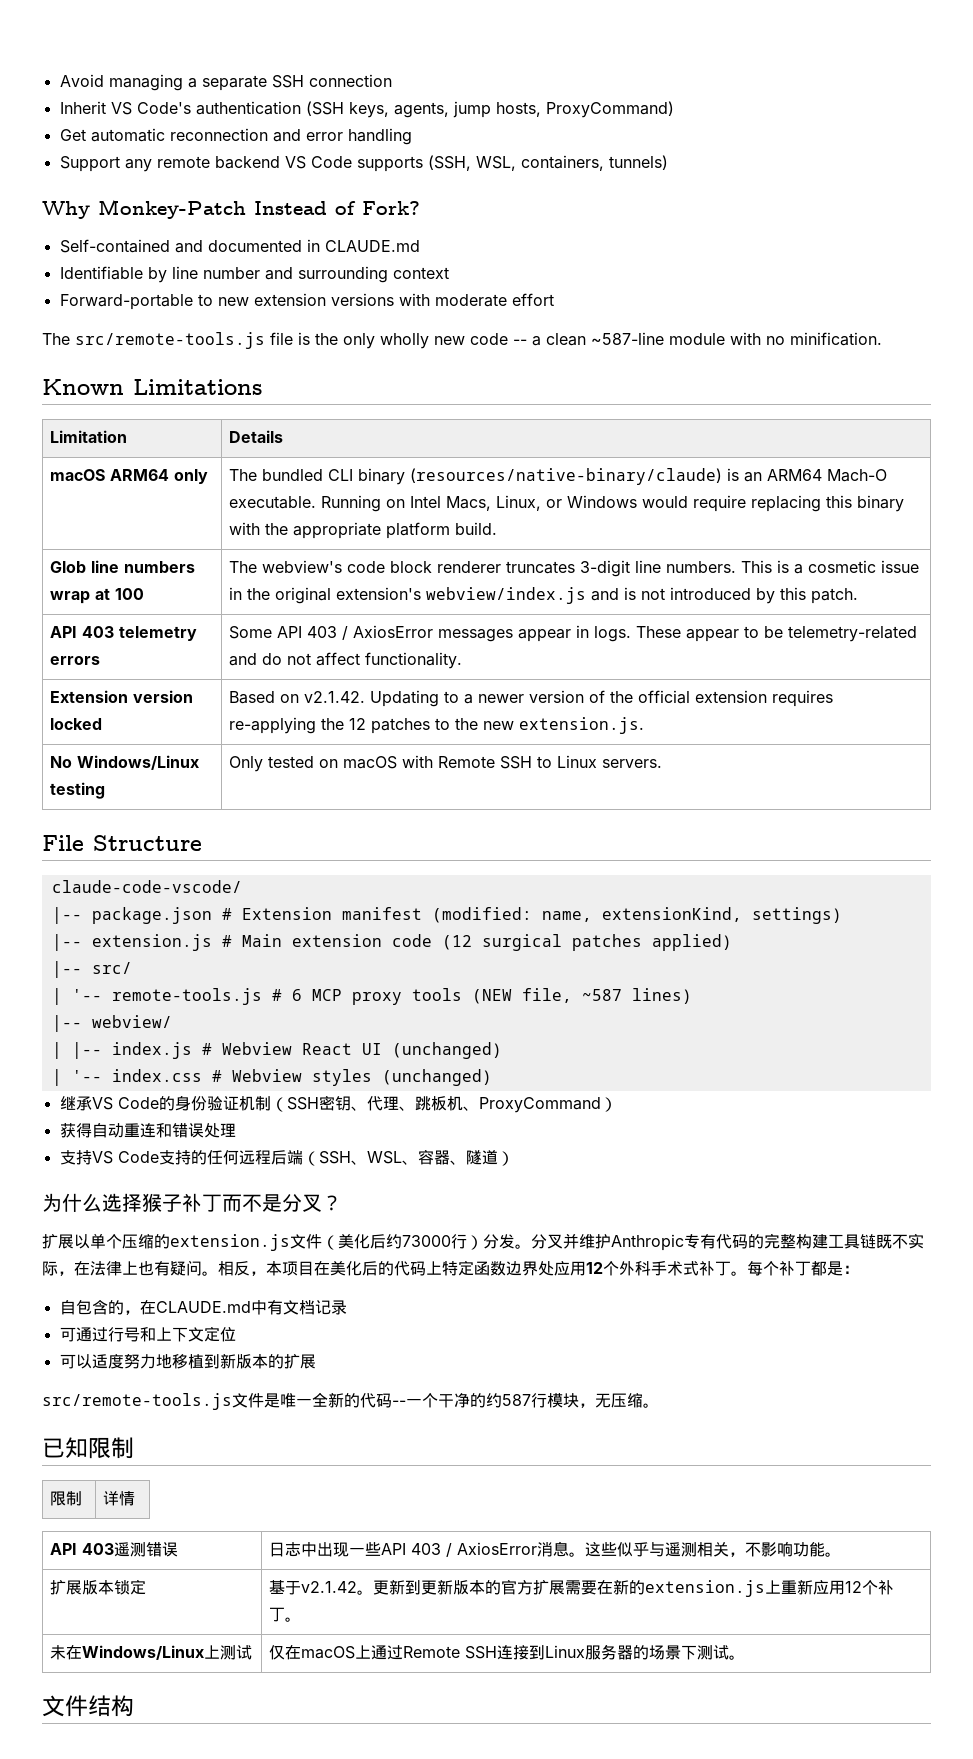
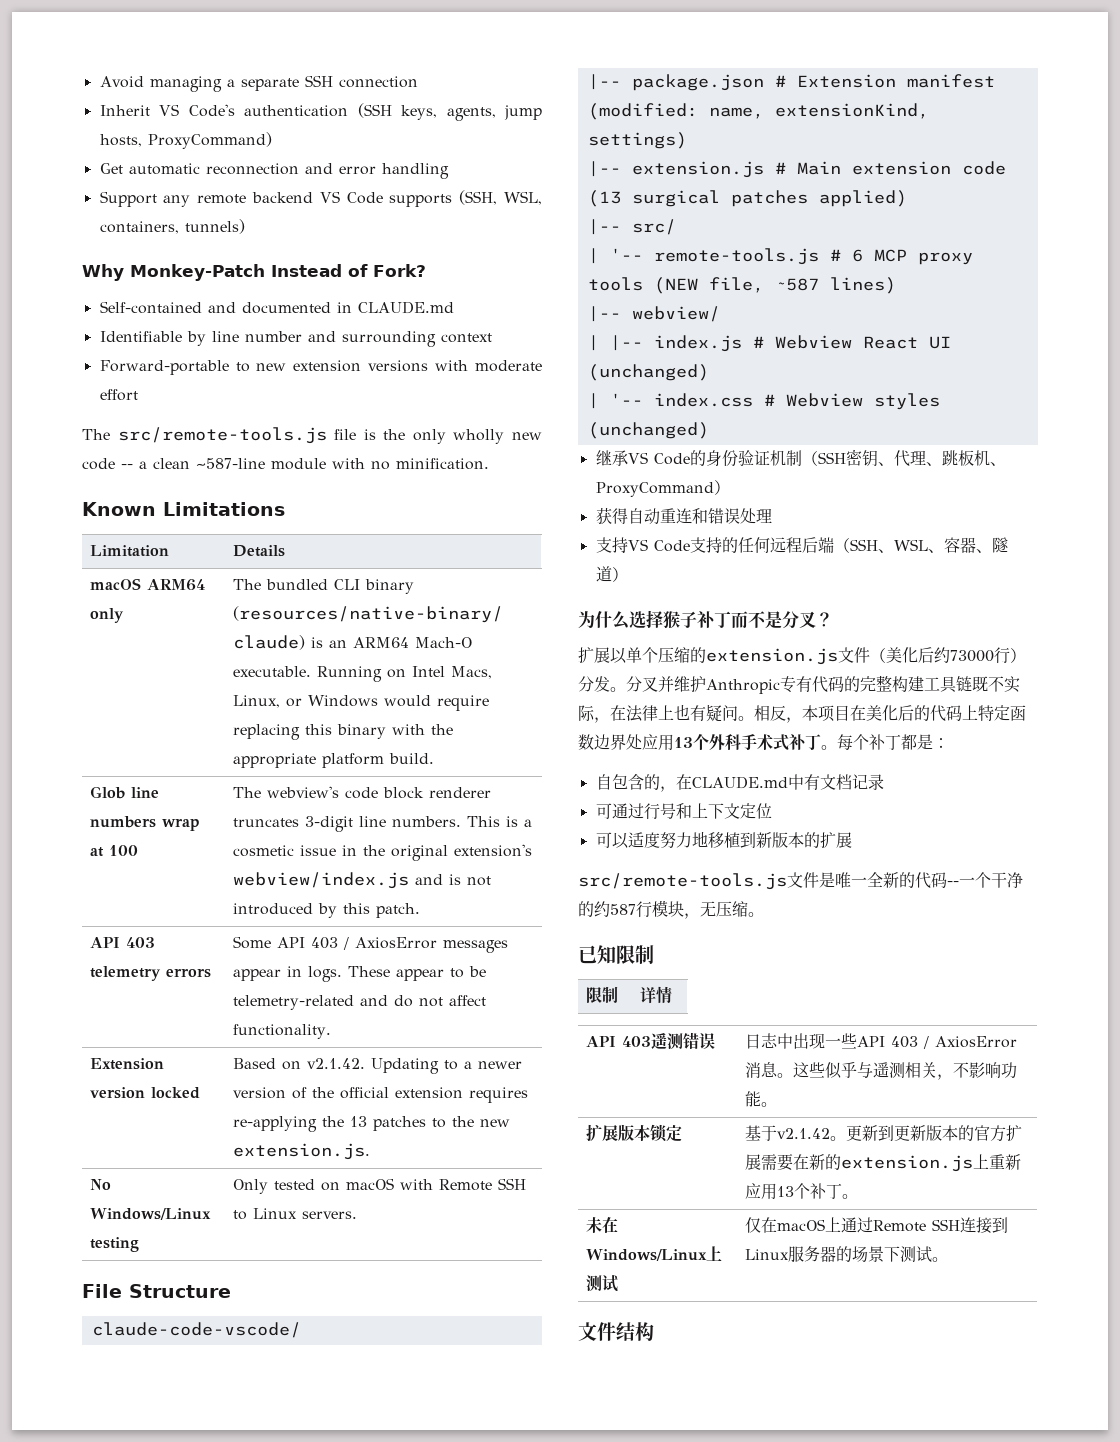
[348,718,366,730] 12 -> [349,1116,367,1127] 13
[441,935,472,950] (12 -> [587,190,621,207] (13
[586,1262,603,1274] 12 -> [674,737,693,748] 13
[844,1581,862,1593] 12 -> [776,1186,794,1197] 13

